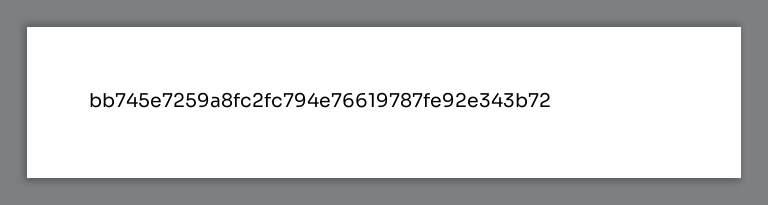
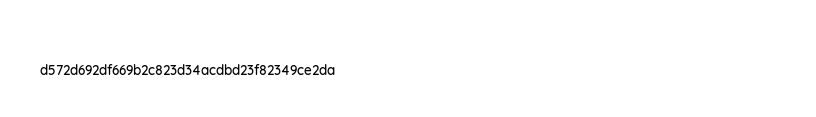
[89,92,551,108] bb745e7259a8fc2fc794e76619787fe92e343b72 -> [40,64,335,75] d572d692df669b2c823d34acdbd23f82349ce2da

